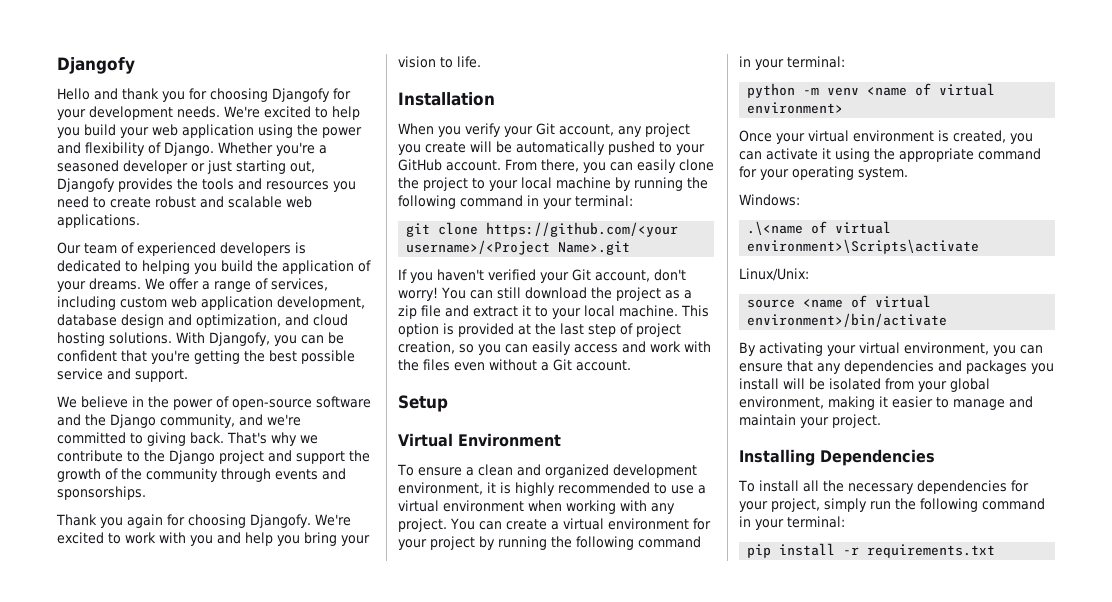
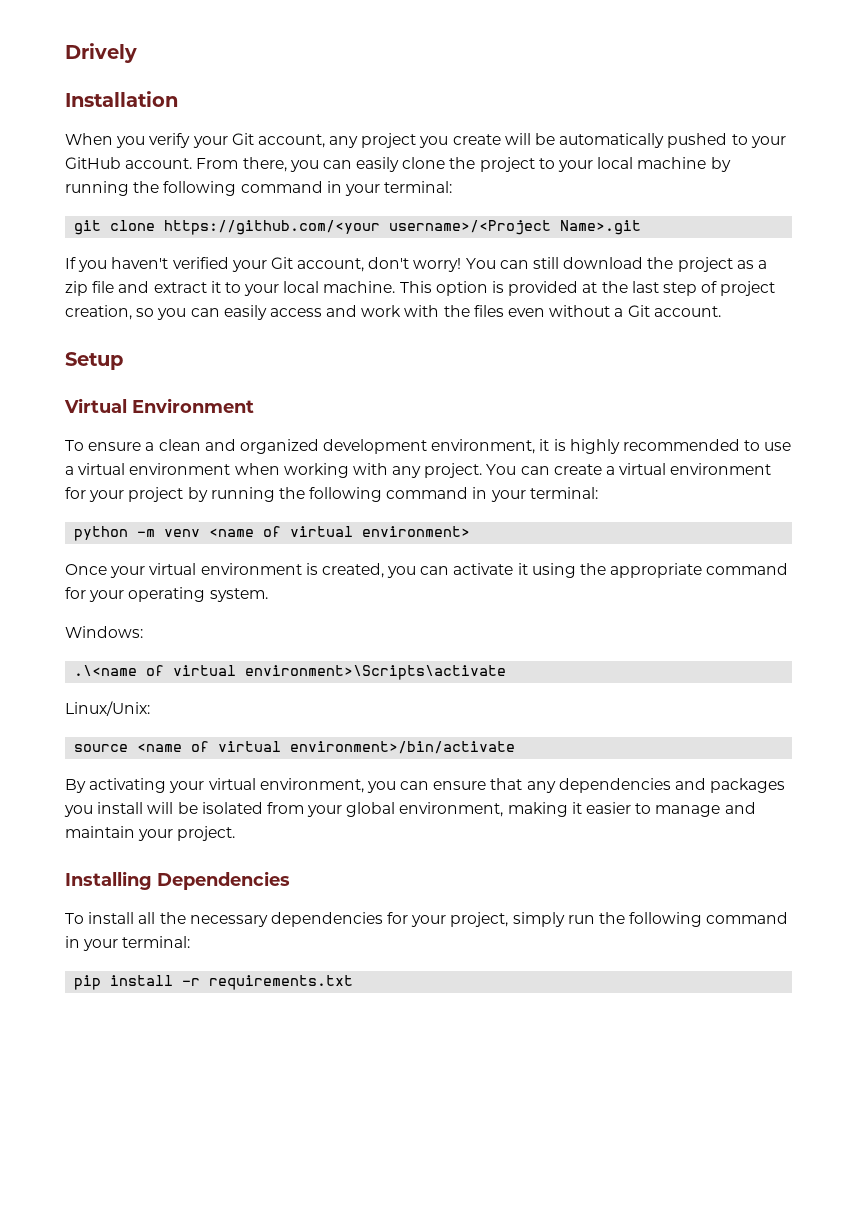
[57,57,135,74] [57,88,351,102] [57,106,360,120] [57,124,362,138] [57,142,327,156] [57,160,315,174] [57,178,356,192] [57,196,312,208] [57,214,140,228] [57,242,306,256] [57,260,371,274] [57,278,328,292] [57,296,365,310] [57,314,348,328] [57,332,344,346] [57,350,355,364] [57,368,188,382] [57,396,371,410] [57,414,301,428] [57,432,318,446] [57,450,370,464] [57,468,346,482] [57,486,146,500] [56,514,351,528] [57,532,370,546] [398,56,481,68] Djangofy // Hello and thank you for choosing Djangofy for your development needs. We're excited to help you build your web application using the power and flexibility of Django. Whether you're a seasoned developer or just starting out, Djangofy provides the tools and resources you need to create robust and scalable web applications. // Our team of experienced developers is dedicated to helping you build the application of your dreams. We offer a range of services, including custom web application development, database design and optimization, and cloud hosting solutions. With Djangofy, you can be confident that you're getting the best possible service and support. // We believe in the power of open-source software and the Django community, and we're committed to giving back. That's why we contribute to the Django project and support the growth of the community through events and sponsorships. // Thank you again for choosing Djangofy. We're excited to work with you and help you bring your vision to life. -> [65,43,137,63] Drively

